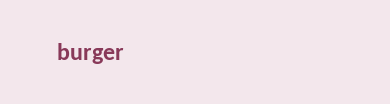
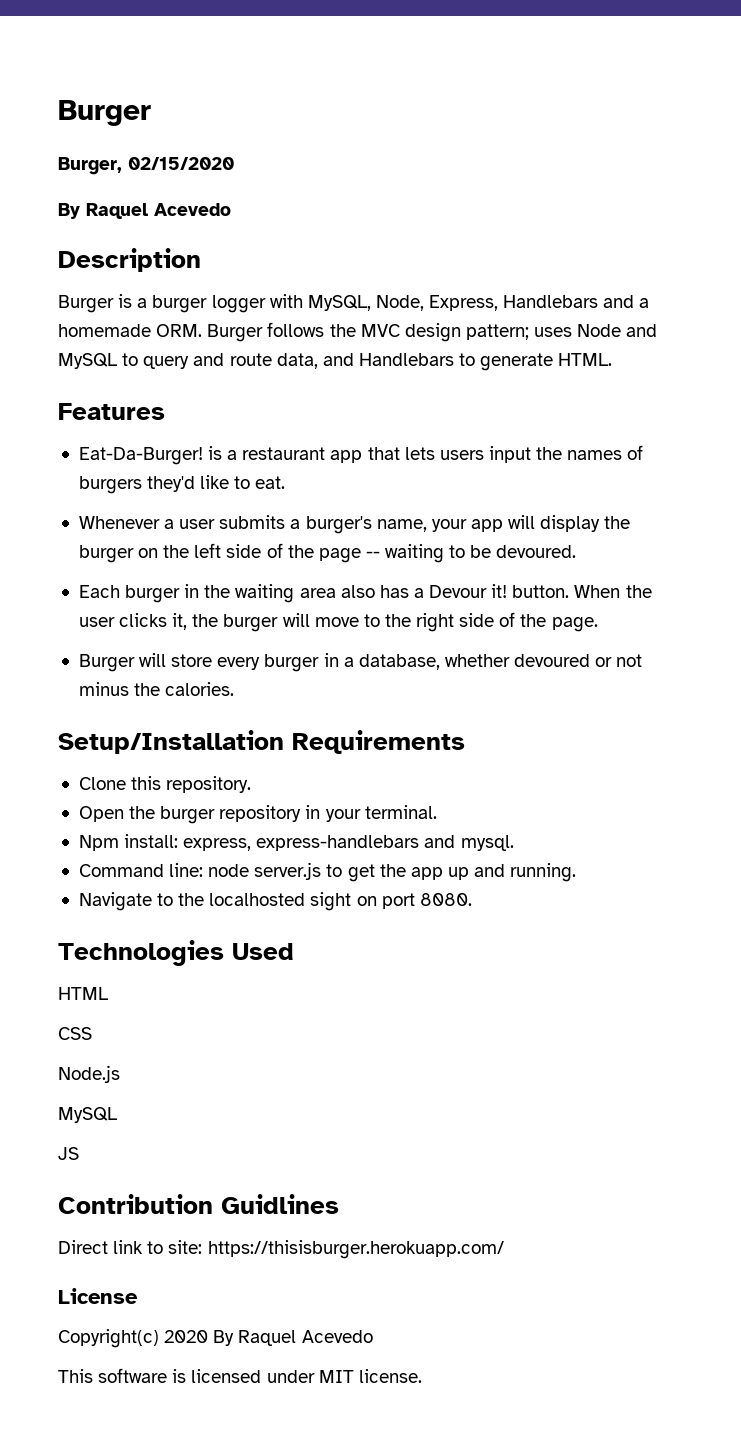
[57,43,124,64] burger -> [58,100,151,126] [58,157,234,175] [58,203,231,219] [58,248,201,272] [58,294,650,313] [58,322,658,342] [58,353,613,371] [58,403,165,420] [78,445,644,465] [78,475,286,494] [78,515,631,534] [78,543,577,563] [78,584,652,603] [78,612,598,632] [78,653,643,672] [78,682,235,696] [58,730,465,754] [78,776,252,793] [78,805,437,824] [78,834,514,851] [78,862,577,882] [78,892,472,911] [58,940,294,966] [58,987,109,1000] [58,1027,92,1040] [58,1065,120,1083] [58,1107,118,1123] [58,1147,79,1160] [58,1194,339,1214] [58,1240,504,1259] [58,1288,138,1304] [58,1329,373,1348] [58,1368,422,1383] Burger // Burger, 02/15/2020 // By Raquel Acevedo // Description // Burger is a burger logger with MySQL, Node, Express, Handlebars and a homemade ORM. Burger follows the MVC design pattern; uses Node and MySQL to query and route data, and Handlebars to generate HTML. // Features // Eat-Da-Burger! is a restaurant app that lets users input the names of burgers they'd like to eat. // Whenever a user submits a burger's name, your app will display the burger on the left side of the page -- waiting to be devoured. // Each burger in the waiting area also has a Devour it! button. When the user clicks it, the burger will move to the right side of the page. // Burger will store every burger in a database, whether devoured or not minus the calories. // Setup/Installation Requirements // Clone this repository. // Open the burger repository in your terminal. // Npm install: express, express-handlebars and mysql. // Command line: node server.js to get the app up and running. // Navigate to the localhosted sight on port 8080. // Technologies Used // HTML // CSS // Node.js // MySQL // JS // Contribution Guidlines // Direct link to site: https://thisisburger.herokuapp.com/ // License // Copyright(c) 2020 By Raquel Acevedo // This software is licensed under MIT license.

